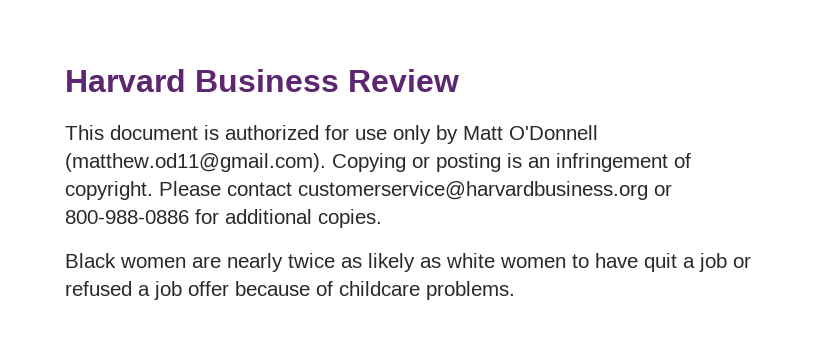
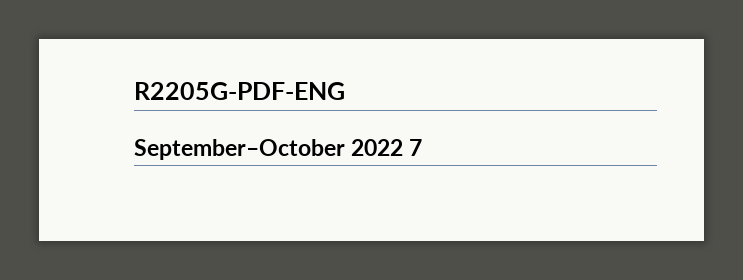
[65,69,459,92] [65,125,598,144] [65,153,691,172] [65,181,672,200] [65,209,382,228] [65,253,751,272] [65,281,515,300] Harvard Business Review // This document is authorized for use only by Matt O'Donnell (matthew.od11@gmail.com). Copying or posting is an infringement of copyright. Please contact customerservice@harvardbusiness.org or 800-988-0886 for additional copies. // Black women are nearly twice as likely as white women to have quit a job or refused a job offer because of childcare problems. -> [134,82,345,100] [134,139,423,160] R2205G-PDF-ENG // September–October 2022 7

